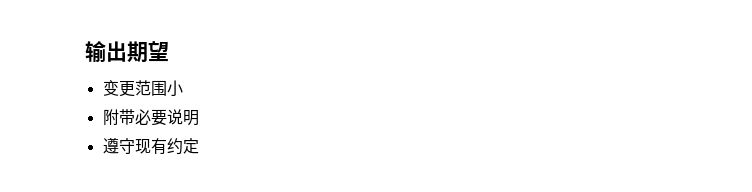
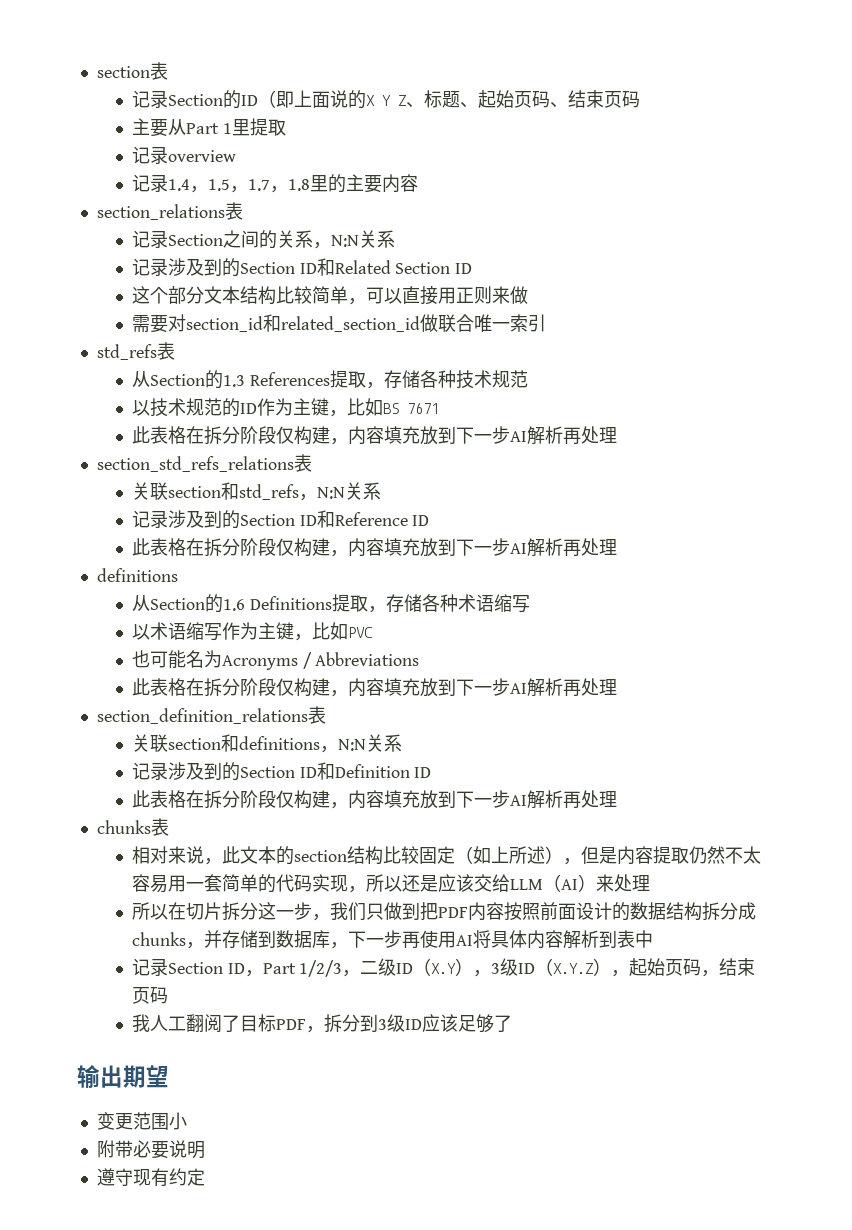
(85, 51) none -> [96,62,168,80] [131,90,640,109] [131,118,286,137] [131,146,236,164] [131,174,418,193] [96,202,243,220] [131,230,395,249] [131,258,473,277] [131,286,528,305] [131,314,546,333] [96,342,175,360] [131,370,528,389] [131,398,439,417] [131,426,617,445] [96,454,312,472] [131,482,381,501] [131,510,430,529] [131,538,617,557] [96,568,178,582] [131,594,530,613] [131,622,372,641] [131,650,420,670] [131,678,617,697] [96,706,326,724] [131,734,402,753] [131,762,432,781] [131,790,617,809] [96,818,169,836] [131,846,761,865] [131,874,650,893] [131,902,756,921] [131,930,653,949] [131,958,756,977] [131,987,168,1004] [131,1014,512,1033] section表 // 记录Section的ID（即上面说的X Y Z、标题、起始页码、结束页码 // 主要从Part 1里提取 // 记录overview // 记录1.4，1.5，1.7，1.8里的主要内容 // section_relations表 // 记录Section之间的关系，N:N关系 // 记录涉及到的Section ID和Related Section ID // 这个部分文本结构比较简单，可以直接用正则来做 // 需要对section_id和related_section_id做联合唯一索引 // std_refs表 // 从Section的1.3 References提取，存储各种技术规范 // 以技术规范的ID作为主键，比如BS 7671 // 此表格在拆分阶段仅构建，内容填充放到下一步AI解析再处理 // section_std_refs_relations表 // 关联section和std_refs，N:N关系 // 记录涉及到的Section ID和Reference ID // 此表格在拆分阶段仅构建，内容填充放到下一步AI解析再处理 // definitions // 从Section的1.6 Definitions提取，存储各种术语缩写 // 以术语缩写作为主键，比如PVC // 也可能名为Acronyms / Abbreviations // 此表格在拆分阶段仅构建，内容填充放到下一步AI解析再处理 // section_definition_relations表 // 关联section和definitions，N:N关系 // 记录涉及到的Section ID和Definition ID // 此表格在拆分阶段仅构建，内容填充放到下一步AI解析再处理 // chunks表 // 相对来说，此文本的section结构比较固定（如上所述），但是内容提取仍然不太容易用一套简单的代码实现，所以还是应该交给LLM（AI）来处理 // 所以在切片拆分这一步，我们只做到把PDF内容按照前面设计的数据结构拆分成chunks，并存储到数据库，下一步再使用AI将具体内容解析到表中 // 记录Section ID，Part 1/2/3，二级ID（X.Y），3级ID（X.Y.Z），起始页码，结束页码 // 我人工翻阅了目标PDF，拆分到3级ID应该足够了 //

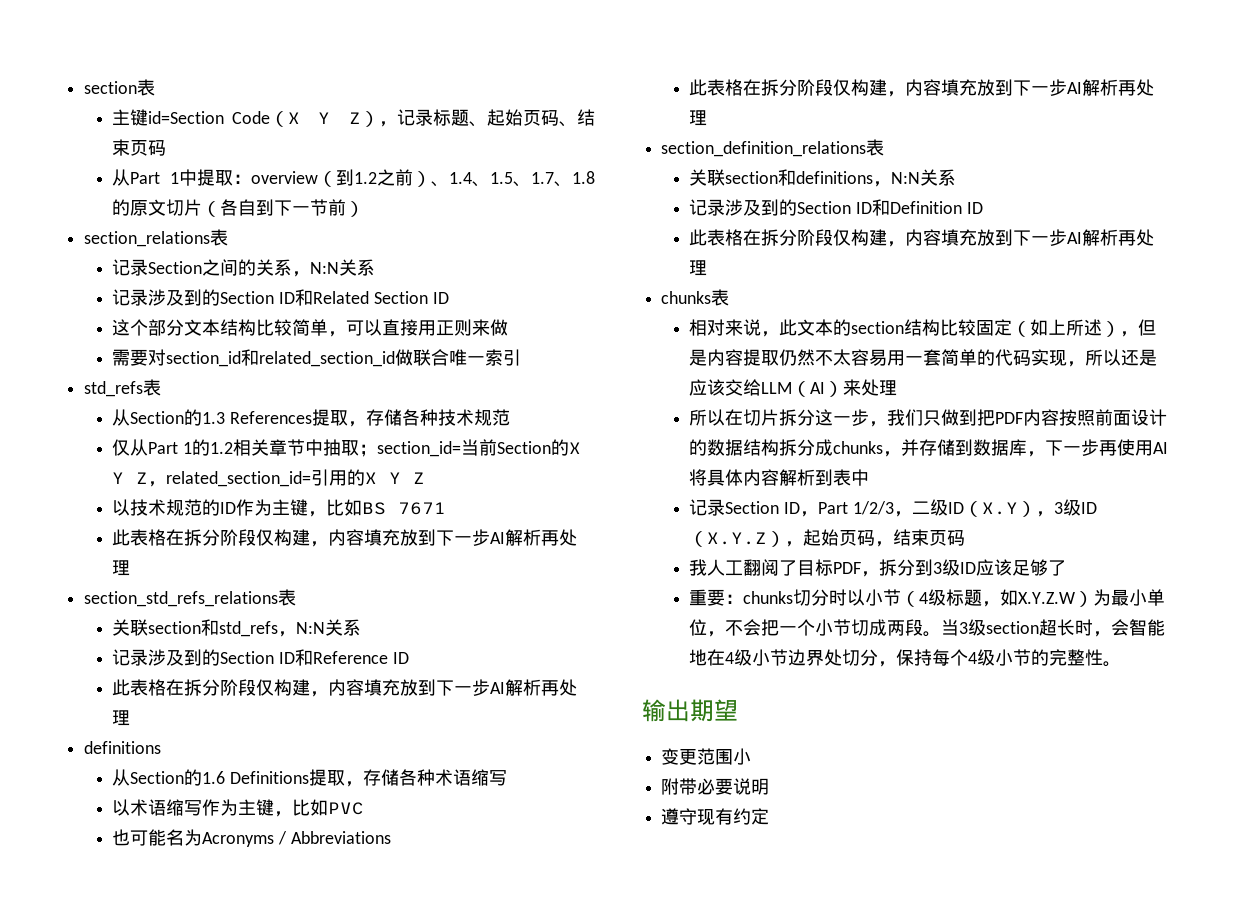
[131,90,424,109] 记录Section的ID（即上面说的X Y Z、 -> [112,109,433,127] 主键id=Section Code（X Y Z），记录
[131,118,286,137] [131,146,168,164] 主要从Part 1里提取 // 记录 -> [112,169,251,186] 从Part 1中提取：
[131,174,418,193] // 记录1.4，1.5，1.7，1.8里的主要内容 -> [318,169,595,187] [112,199,365,217] （到1.2之前）、1.4、1.5、1.7、1.8的原文切片（各自到下一节前）
(528, 379) none -> [112,439,582,457] [112,469,426,487] // 仅从Part 1的1.2相关章节中抽取；section_id=当前Section的X Y Z，related_section_id=引用的X Y Z
(512, 1023) none -> [689,589,1166,607] [689,619,1166,637] [689,649,1122,667] // 重要：chunks切分时以小节（4级标题，如X.Y.Z.W）为最小单位，不会把一个小节切成两段。当3级section超长时，会智能地在4级小节边界处切分，保持每个4级小节的完整性。

